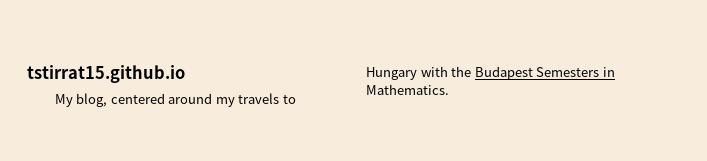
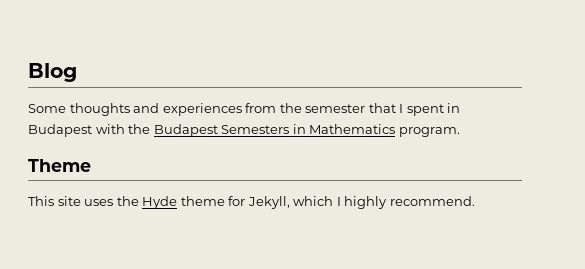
[27,65,185,83] [54,93,296,107] [366,67,417,80] tstirrat15.github.io // My blog, centered around my travels to Hungary -> [28,63,77,82] [28,103,461,116] [28,124,92,137] Blog // Some thoughts and experiences from the semester that I spent in Budapest
[366,84,449,95] Mathematics. -> [309,124,460,137] [28,159,91,172] [28,196,475,209] Mathematics program. // Theme // This site uses the Hyde theme for Jekyll, which I highly recommend.

